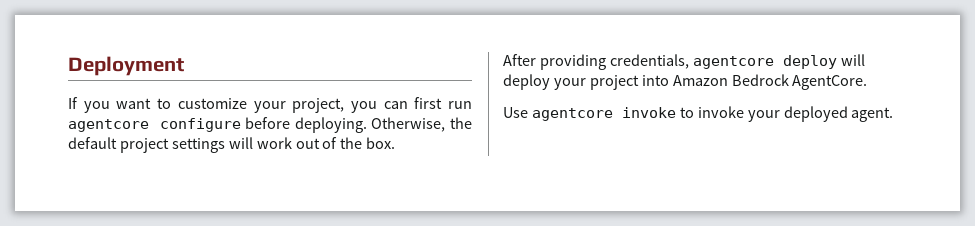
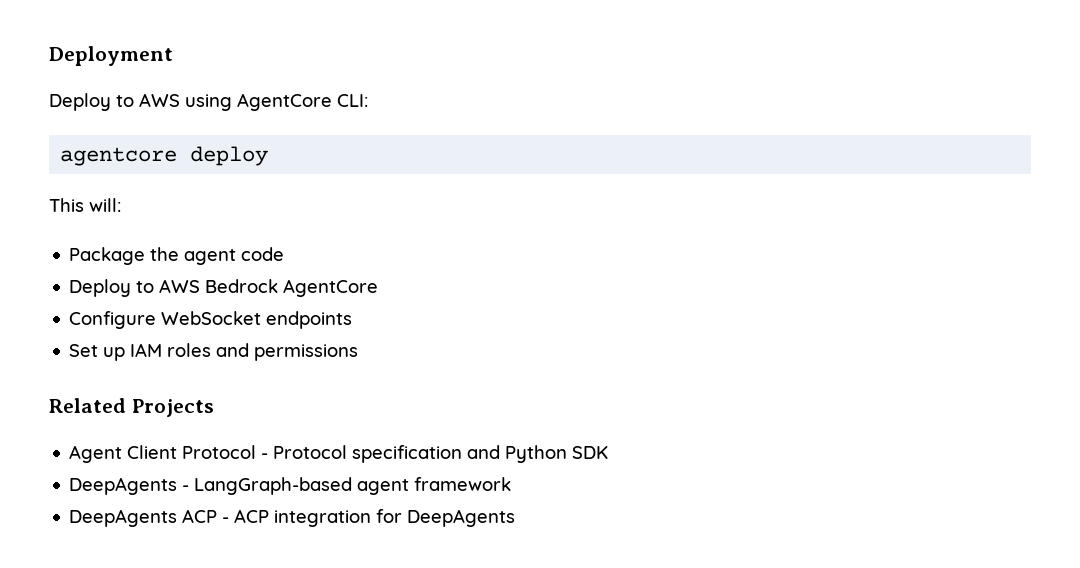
[68,97,472,113] [68,117,472,133] [68,137,396,153] [503,54,865,70] [503,74,868,90] [503,106,894,122] If you want to customize your project, you can first run agentcore configure before deploying. Otherwise, the default project settings will work out of the box. // After providing credentials, agentcore deploy will deploy your project into Amazon Bedrock AgentCore. // Use agentcore invoke to invoke your deployed agent. -> [49,93,368,111] [60,146,269,166] [49,198,121,212] [69,247,285,265] [69,279,379,297] [69,311,353,329] [69,343,359,361] [49,398,214,417] [69,445,609,463] [69,477,512,495] [69,509,516,527] Deploy to AWS using AgentCore CLI: // agentcore deploy // This will: // Package the agent code // Deploy to AWS Bedrock AgentCore // Configure WebSocket endpoints // Set up IAM roles and permissions // Related Projects // Agent Client Protocol - Protocol specification and Python SDK // DeepAgents - LangGraph-based agent framework // DeepAgents ACP - ACP integration for DeepAgents

